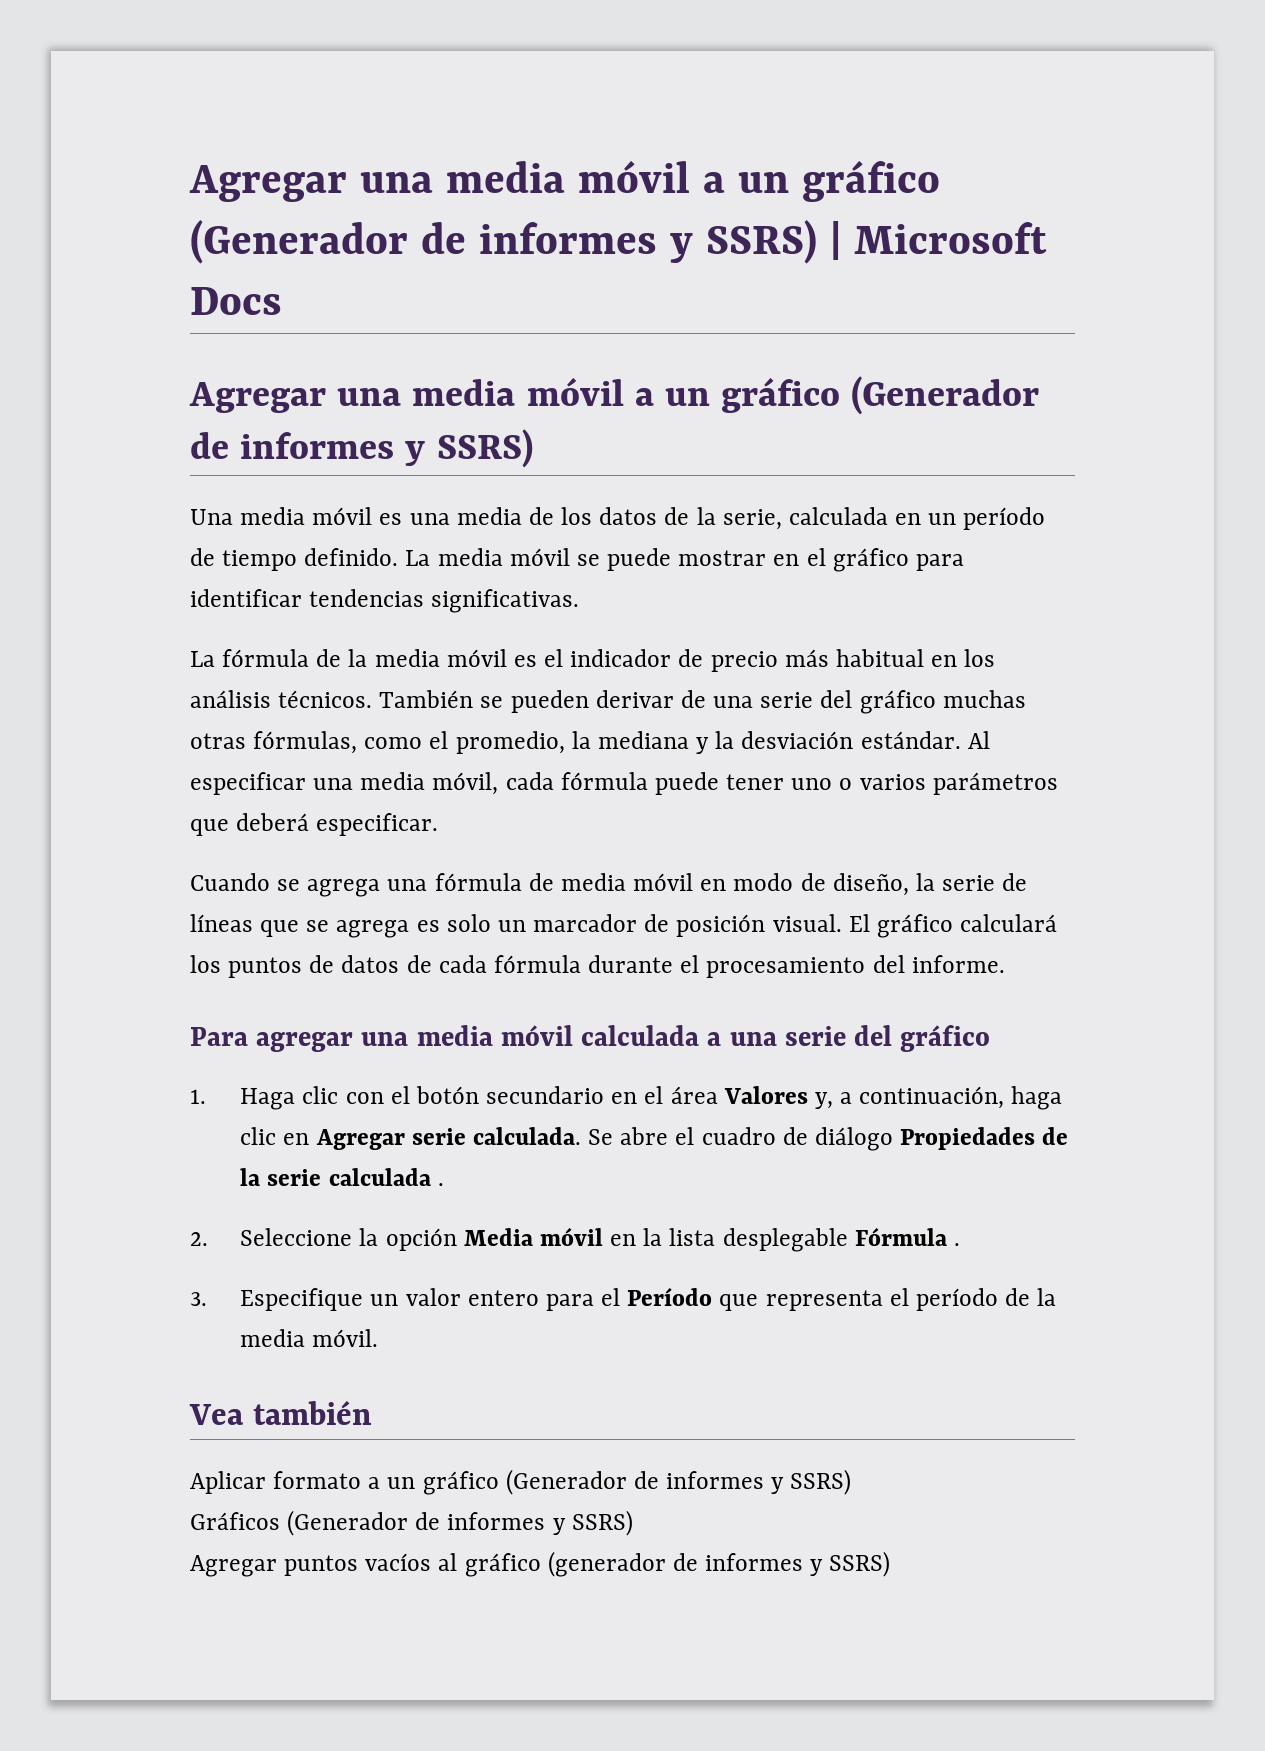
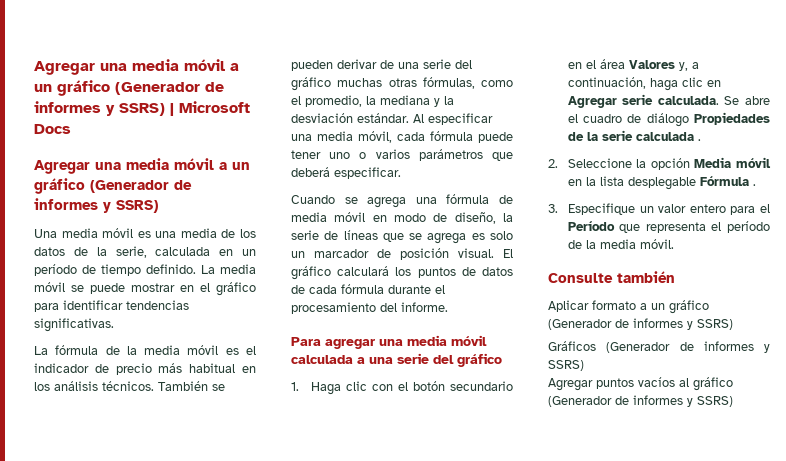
[189,1404,243,1425] Vea -> [548,273,613,283] Consulte
[547,1551,666,1577] (generador -> [548,396,612,407] (Generador

